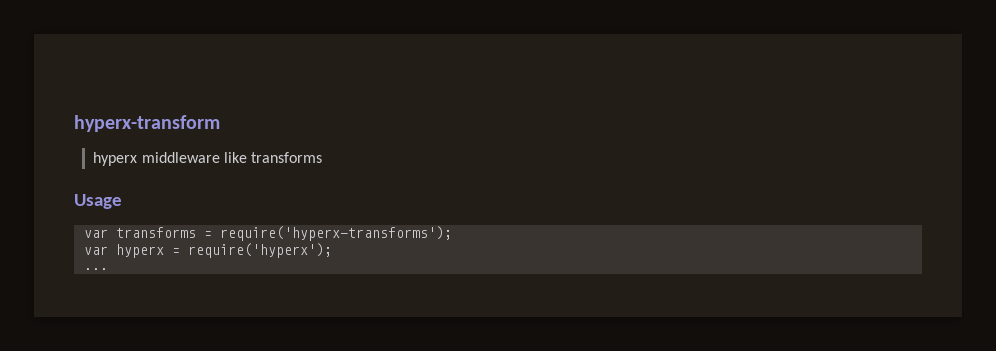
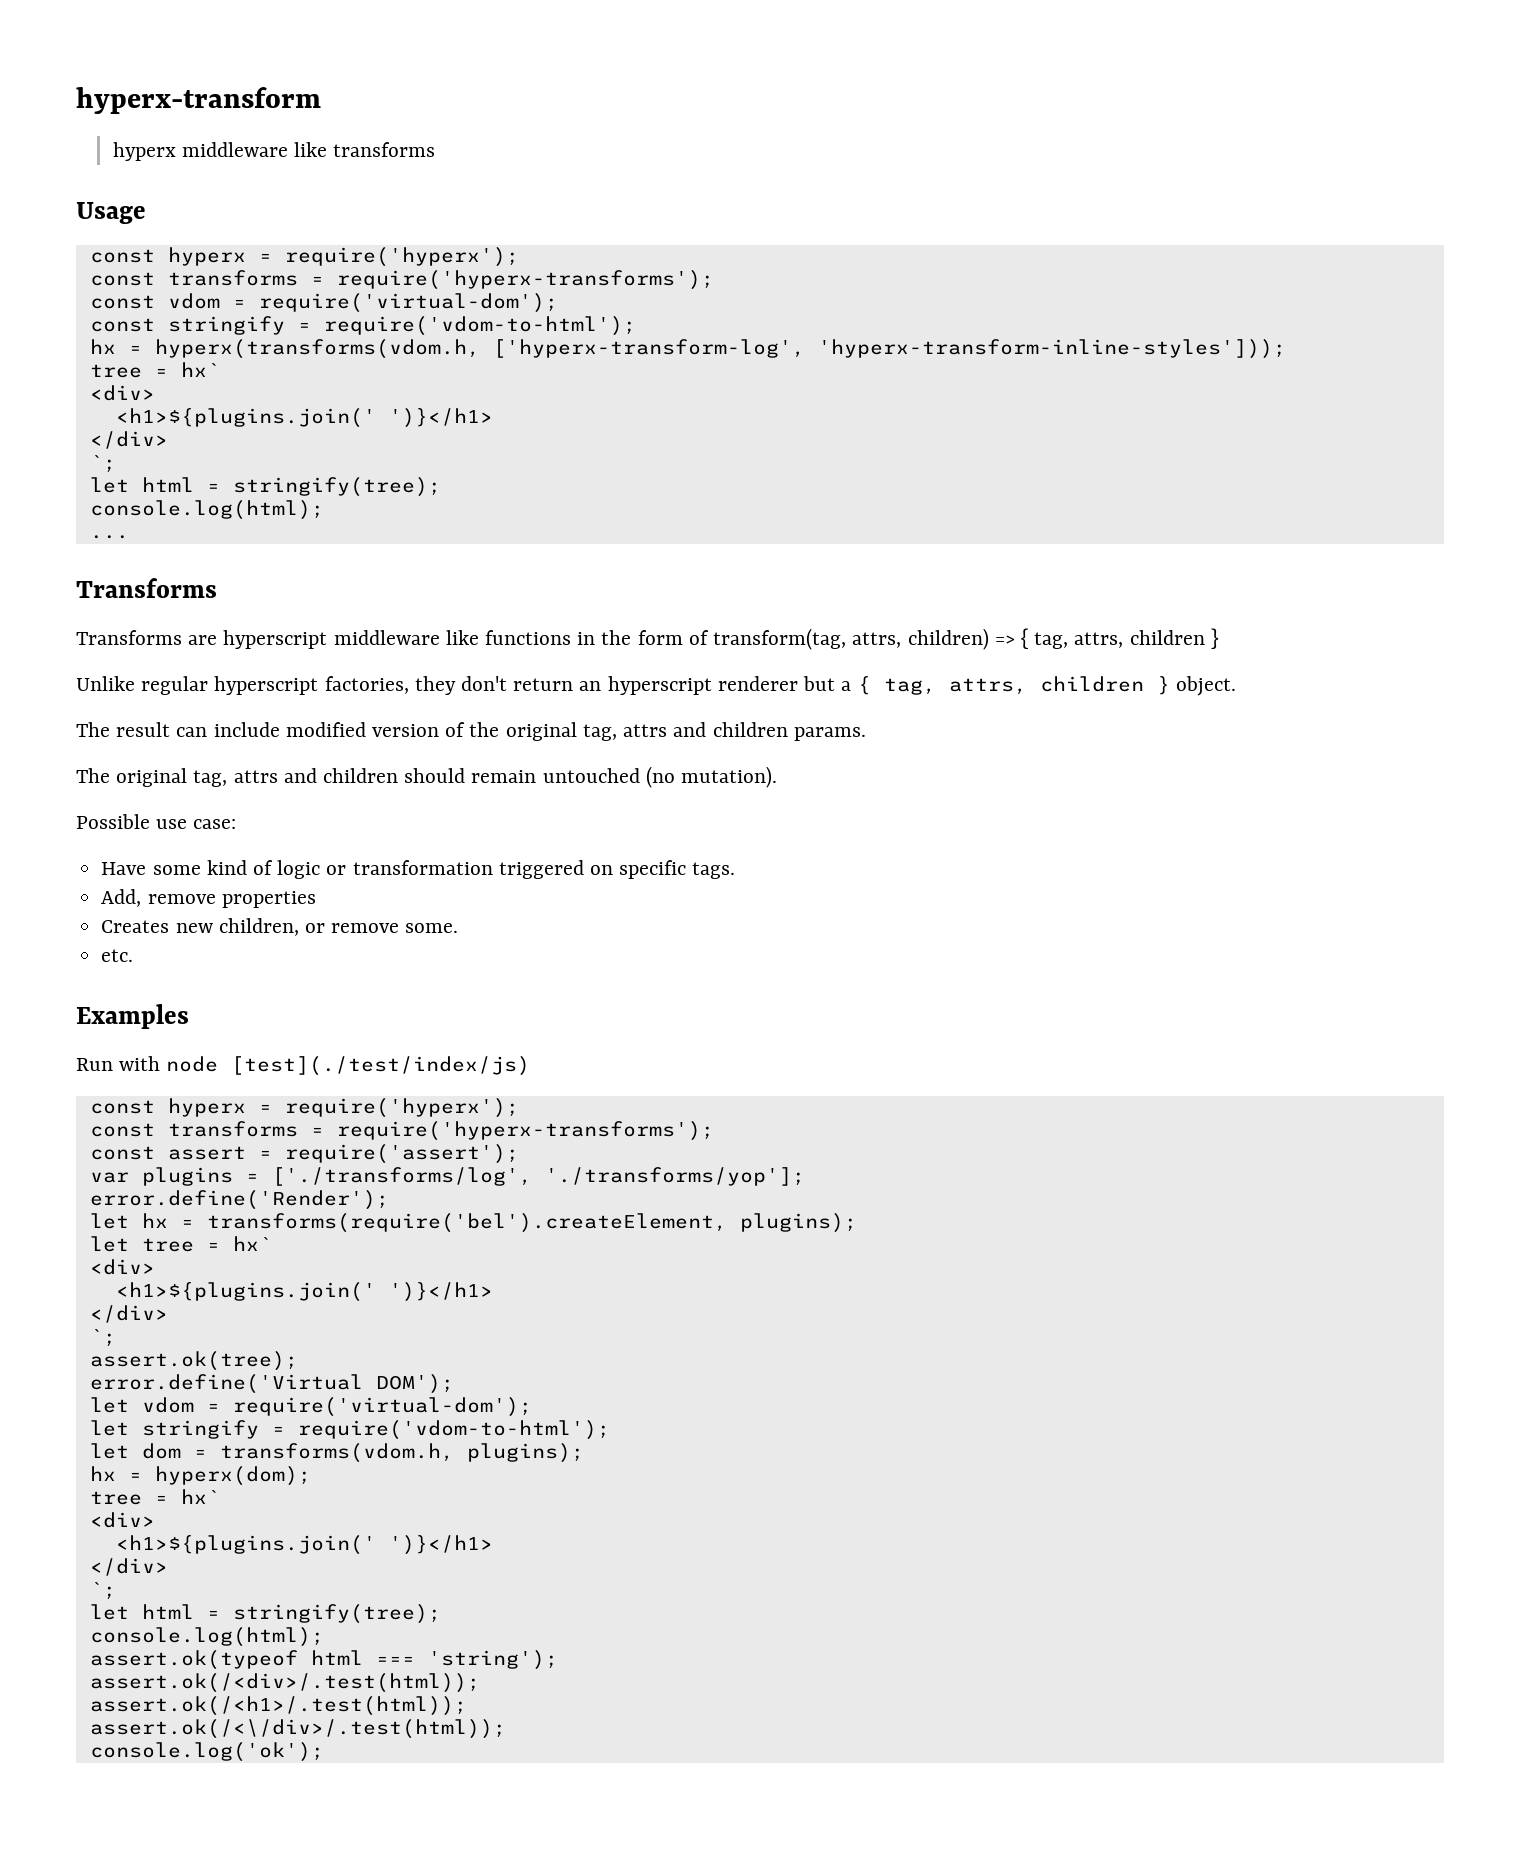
[83,226,452,241] [83,243,332,258] [83,268,108,270] var transforms = require('hyperx-transforms'); // var hyperx = require('hyperx'); // ... -> [89,247,519,267] [89,270,714,290] [89,293,558,313] [89,316,636,336] [89,339,1286,359] [89,362,220,378] [89,385,155,401] [115,408,493,428] [89,431,168,449] [89,455,116,473] [89,477,441,497] [89,500,324,520] [89,535,129,539] [76,578,217,598] [76,628,1219,650] [76,676,1236,696] [76,722,866,741] [76,766,778,788] [76,814,237,829] [101,860,736,879] [101,889,316,908] [101,918,459,936] [101,949,134,962] [76,1004,189,1029] [76,1056,531,1076] [89,1098,519,1118] [89,1121,714,1141] [89,1144,519,1164] [89,1167,805,1186] [89,1190,389,1210] [89,1213,857,1233] [89,1236,272,1252] [89,1259,155,1275] [115,1282,493,1302] [89,1305,168,1323] [89,1329,116,1347] [89,1351,298,1371] [89,1374,454,1394] [89,1397,532,1417] [89,1420,610,1440] [89,1443,584,1463] [89,1466,311,1486] [89,1489,220,1505] [89,1512,155,1528] [115,1535,493,1555] [89,1558,168,1576] [89,1582,116,1600] [89,1604,441,1624] [89,1627,324,1647] [89,1650,558,1670] [89,1673,480,1693] [89,1696,467,1716] [89,1719,506,1739] [89,1742,324,1762] const hyperx = require('hyperx'); // const transforms = require('hyperx-transforms'); // const vdom = require('virtual-dom'); // const stringify = require('vdom-to-html'); // hx = hyperx(transforms(vdom.h, ['hyperx-transform-log', 'hyperx-transform-inline-styles'])); // tree = hx` // <div> // <h1>${plugins.join(' ')}</h1> // </div> // `; // let html = stringify(tree); // console.log(html); // ... // Transforms // Transforms are hyperscript middleware like functions in the form of transform(tag, attrs, children) => { tag, attrs, children } // Unlike regular hyperscript factories, they don't return an hyperscript renderer but a { tag, attrs, children } object. // The result can include modified version of the original tag, attrs and children params. // The original tag, attrs and children should remain untouched (no mutation). // Possible use case: // Have some kind of logic or transformation triggered on specific tags. // Add, remove properties // Creates new children, or remove some. // etc. // Examples // Run with node [test](./test/index/js) // const hyperx = require('hyperx'); // const transforms = require('hyperx-transforms'); // const assert = require('assert'); // var plugins = ['./transforms/log', './transforms/yop']; // error.define('Render'); // let hx = transforms(require('bel').createElement, plugins); // let tree = hx` // <div> // <h1>${plugins.join(' ')}</h1> // </div> // `; // assert.ok(tree); // error.define('Virtual DOM'); // let vdom = require('virtual-dom'); // let stringify = require('vdom-to-html'); // let dom = transforms(vdom.h, plugins); // hx = hyperx(dom); // tree = hx` // <div> // <h1>${plugins.join(' ')}</h1> // </div> // `; // let html = stringify(tree); // console.log(html); // assert.ok(typeof html === 'string'); // assert.ok(/<div>/.test(html)); // assert.ok(/<h1>/.test(html)); // assert.ok(/<\/div>/.test(html)); // console.log('ok');

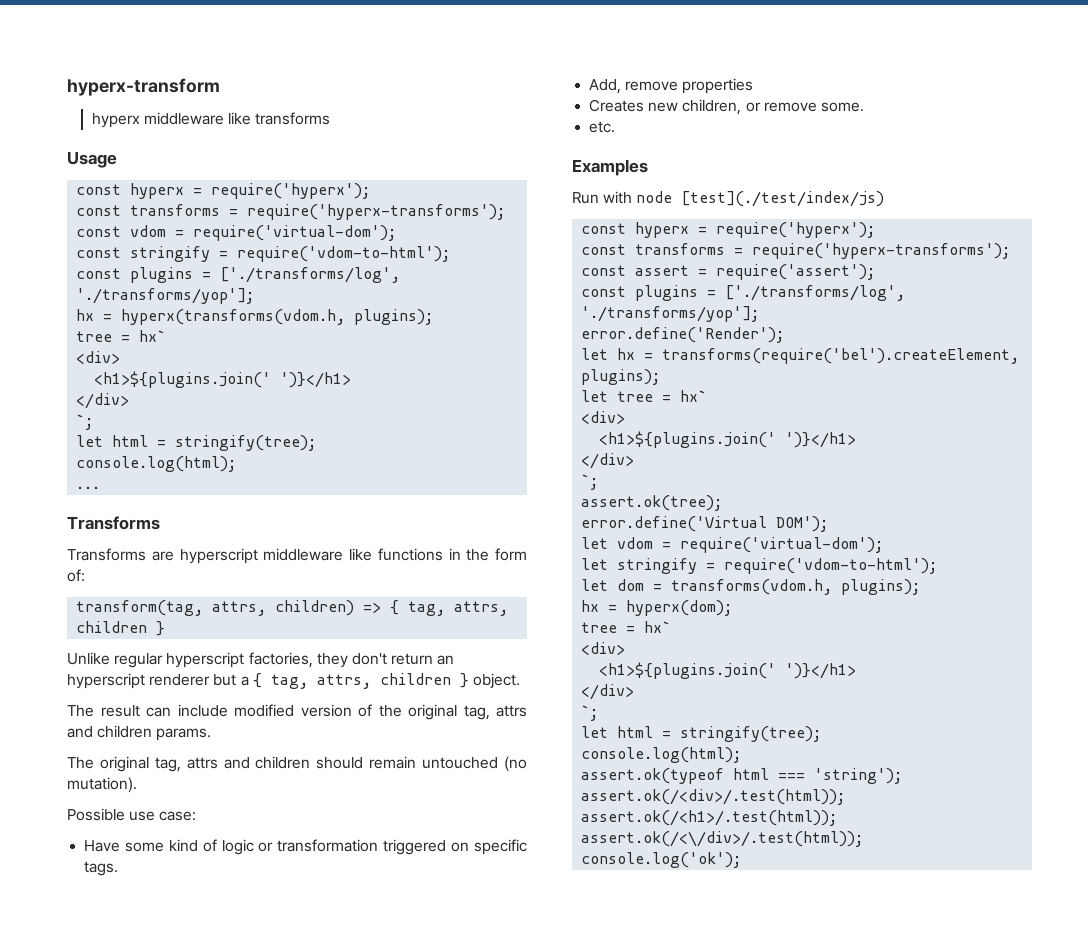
(636, 326) none -> [76,267,401,283] [76,288,255,304] // const plugins = ['./transforms/log', './transforms/yop'];
[492,339,1286,359] ['hyperx-transform-log', 'hyperx-transform-inline-styles'])); -> [354,309,434,325] plugins);
[688,630,709,645] of -> [67,569,85,582] of: //
[89,1172,129,1183] var -> [581,286,627,297] const

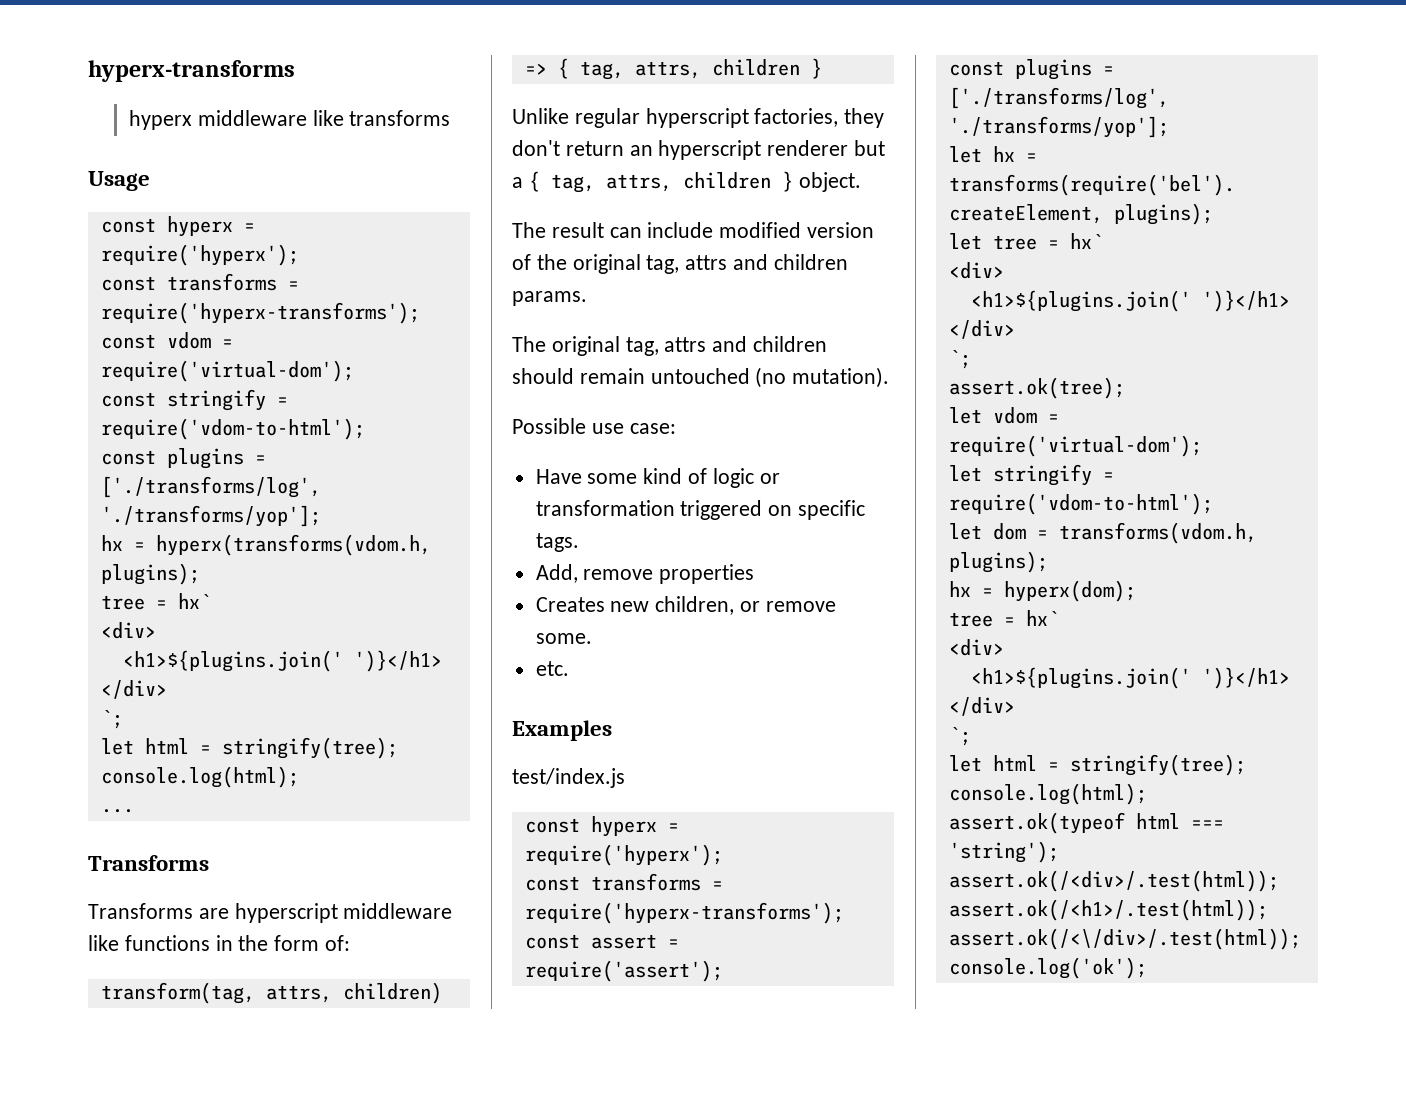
[67,78,220,96] hyperx-transform -> [88,60,295,82] hyperx-transforms
[572,191,885,207] Run with node [test](./test/index/js) -> [512,768,625,788] test/index.js
[581,327,785,343] // error.define('Render'); -> (1169, 127) none
[581,516,829,532] // error.define('Virtual DOM'); -> (1125, 388) none

